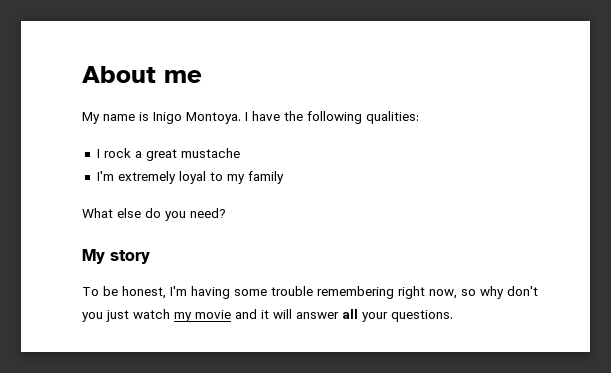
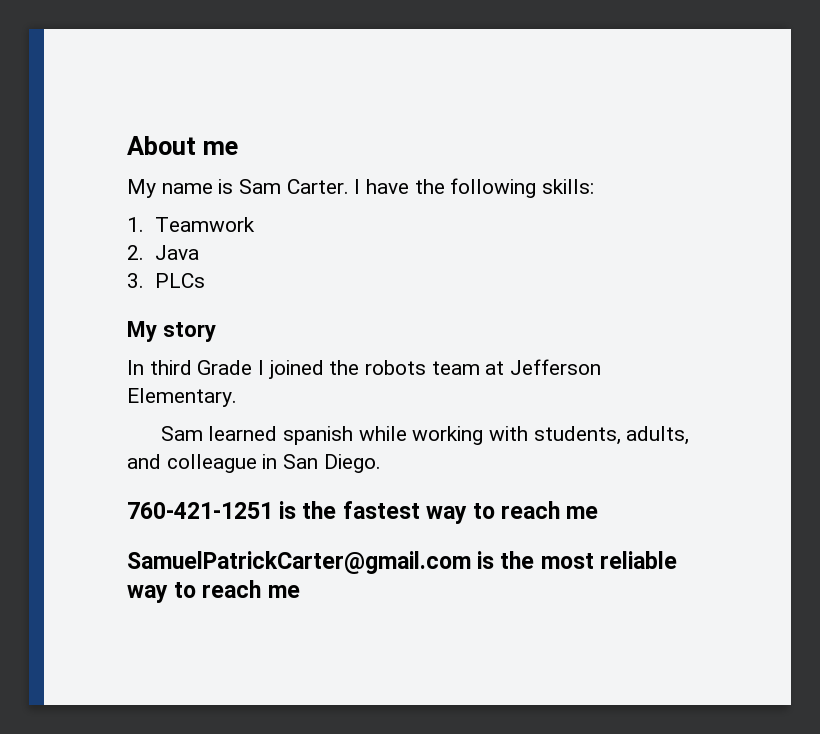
[153,112,241,124] Inigo Montoya. -> [239,179,349,194] Sam Carter.
[366,111,419,124] [96,148,240,161] [96,171,284,184] [82,208,226,221] [82,249,150,264] [82,286,538,299] [82,309,453,322] qualities: // I rock a great mustache // I'm extremely loyal to my family // What else do you need? // My story // To be honest, I'm having some trouble remembering right now, so why don't you just watch my movie and it will answer all your questions. -> [542,179,595,194] [127,217,256,232] [127,245,200,260] [127,273,206,288] [127,321,216,342] [127,359,602,379] [127,388,237,407] [160,426,690,445] [127,454,381,473] [127,501,599,524] [127,551,677,574] [127,580,300,603] skills: // 1. Teamwork // 2. Java // 3. PLCs // My story // In third Grade I joined the robots team at Jefferson Elementary. // Sam learned spanish while working with students, adults, and colleague in San Diego. // 760-421-1251 is the fastest way to reach me // SamuelPatrickCarter@gmail.com is the most reliable way to reach me

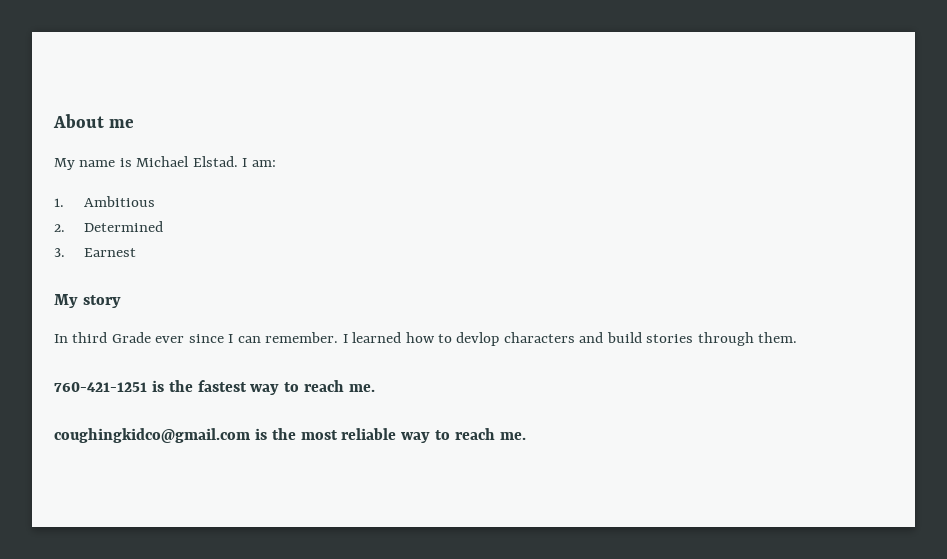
[239,178,595,198] Sam Carter. I have the following skills: -> [136,156,276,167] Michael Elstad. I am:
[155,217,256,232] Teamwork -> [83,196,155,207] Ambitious
[155,245,200,260] Java -> [83,221,163,232] Determined
[155,273,206,288] PLCs -> [83,248,136,257] Earnest
[258,359,602,379] [127,388,237,407] [160,426,690,445] [127,454,381,473] I joined the robots team at Jefferson Elementary. // Sam learned spanish while working with students, adults, and colleague in San Diego. -> [155,332,798,346] ever since I can remember. I learned how to devlop characters and build stories through them.
[566,506,599,519] [127,551,471,574] me // SamuelPatrickCarter@gmail.com -> [349,384,376,392] [54,428,250,443] me. // coughingkidco@gmail.com
[267,585,300,598] me -> [499,432,526,440] me.

